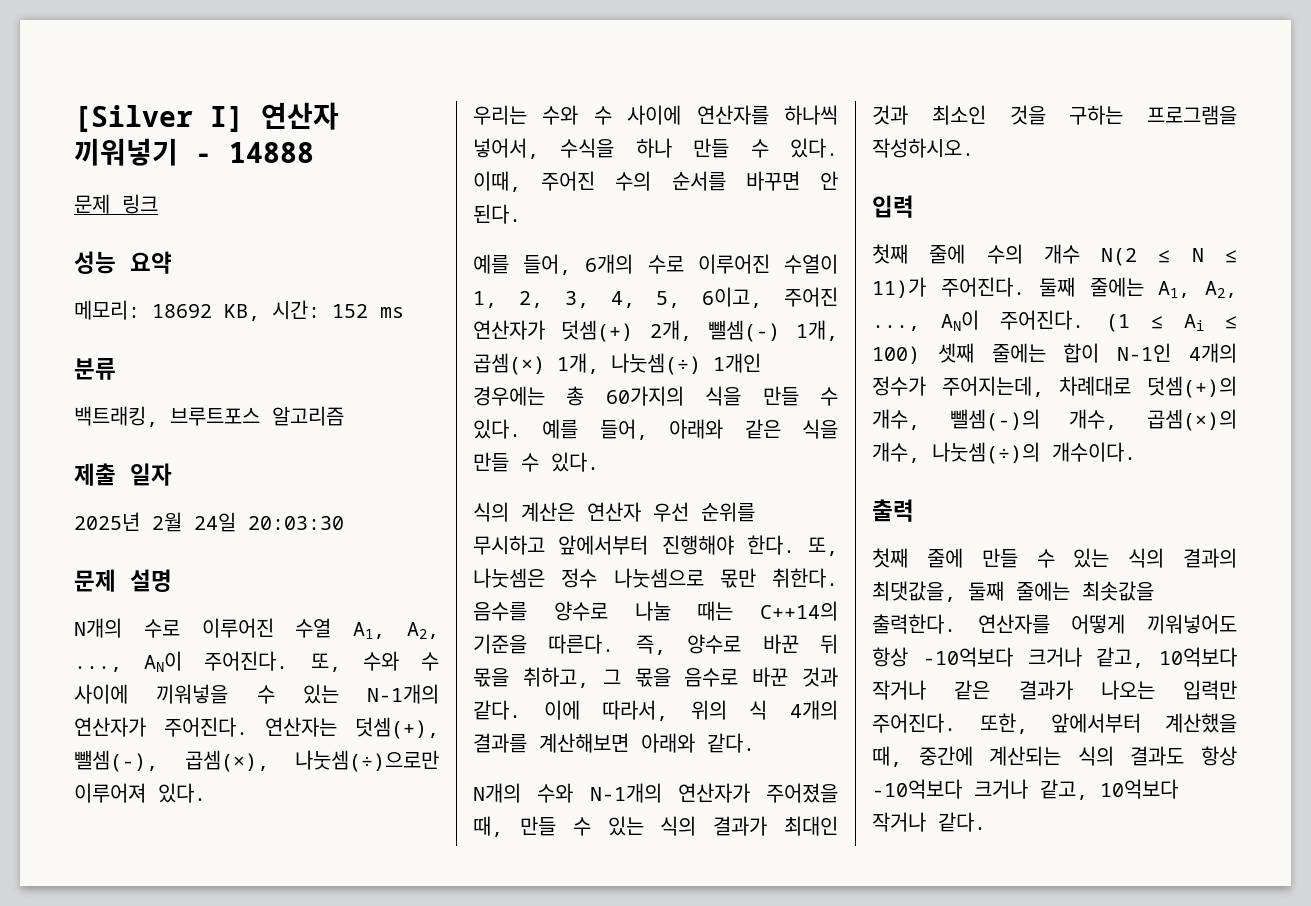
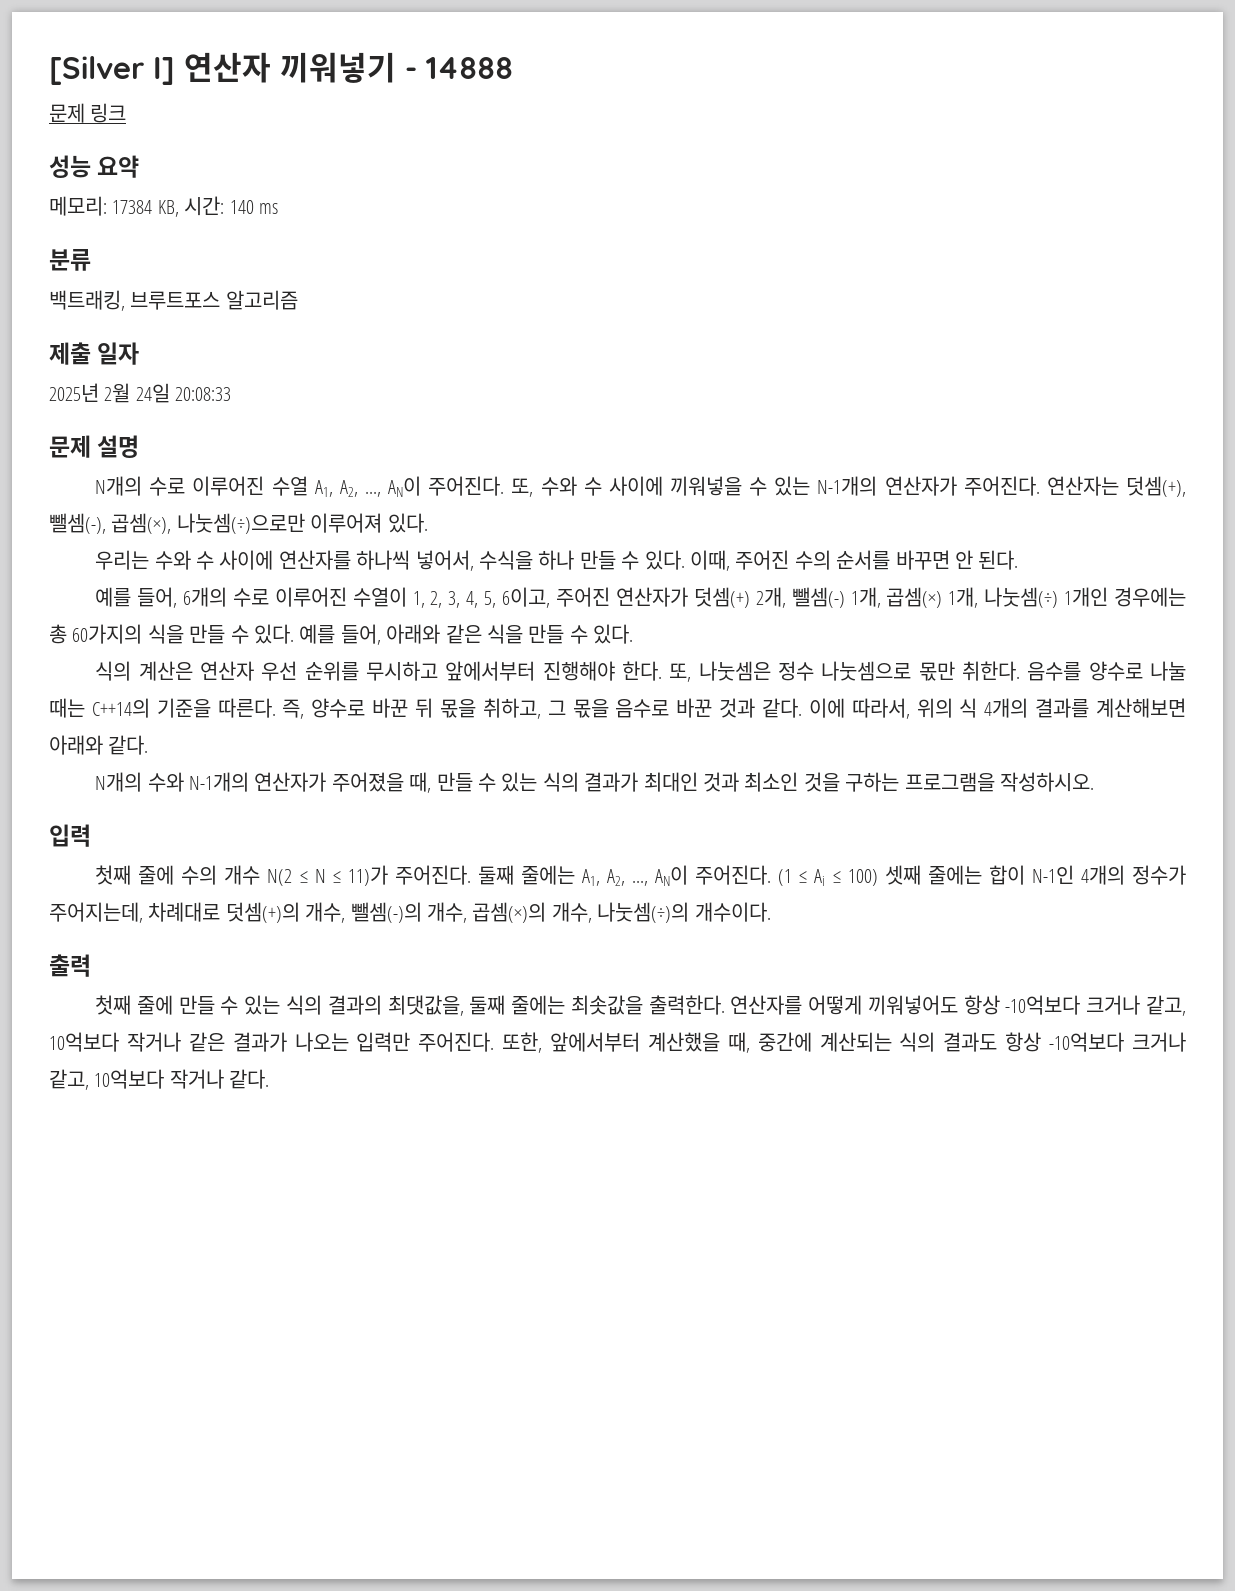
[152,304,212,318] 18692 -> [112,200,153,214] 17384
[332,304,368,318] 152 -> [229,200,254,214] 140
[248,516,344,530] 20:03:30 -> [175,387,232,401] 20:08:33

